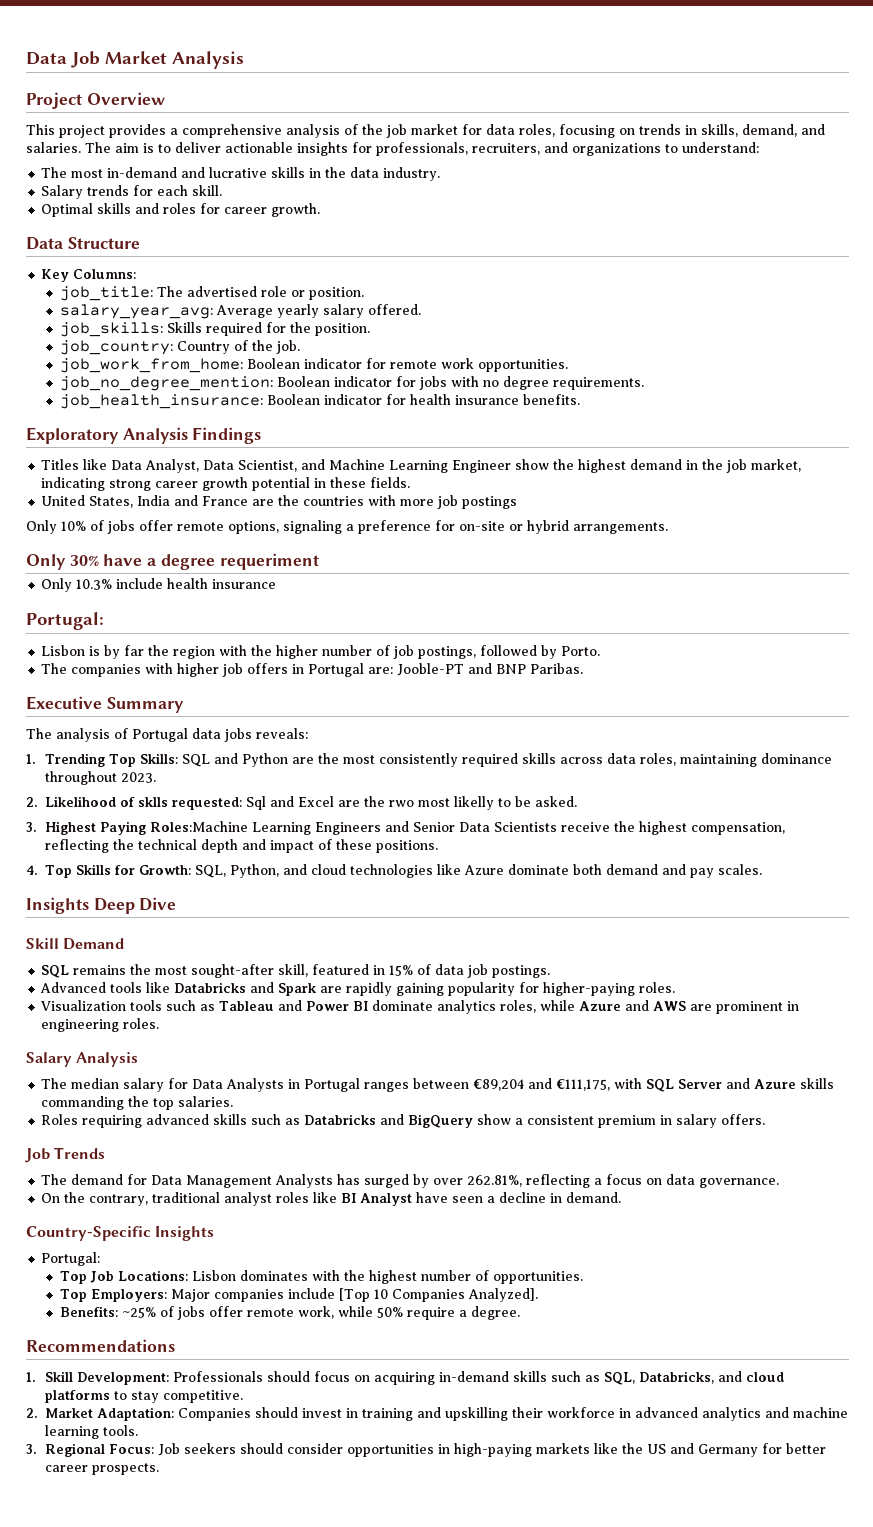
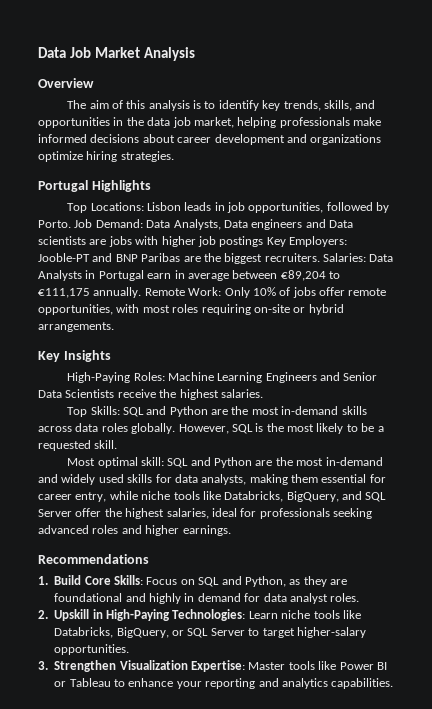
[26,92,82,109] Project -> (195, 54) none
[26,124,825,138] [26,142,759,156] [41,167,441,181] [41,185,223,199] [41,203,321,217] [26,237,140,250] [41,269,137,282] [59,286,364,301] [59,304,421,319] [59,322,370,337] [59,340,300,355] [59,358,568,373] [59,376,644,391] [59,394,580,409] [26,427,262,444] [41,459,802,473] [41,477,411,491] [41,495,518,509] This project provides a comprehensive analysis of the job market for data roles, focusing on trends in skills, demand, and salaries. The aim is to deliver actionable insights for professionals, recruiters, and organizations to understand: // The most in-demand and lucrative skills in the data industry. // Salary trends for each skill. // Optimal skills and roles for career growth. // Data Structure // Key Columns: // job_title: The advertised role or position. // salary_year_avg: Average yearly salary offered. // job_skills: Skills required for the position. // job_country: Country of the job. // job_work_from_home: Boolean indicator for remote work opportunities. // job_no_degree_mention: Boolean indicator for jobs with no degree requirements. // job_health_insurance: Boolean indicator for health insurance benefits. // Exploratory Analysis Findings // Titles like Data Analyst, Data Scientist, and Machine Learning Engineer show the highest demand in the job market, indicating strong career growth potential in these fields. // United States, India and France are the countries with more job postings // -> [67,100,376,111] [38,117,381,128] [38,134,382,145] [38,151,174,162] [38,180,151,192] [67,202,390,213] [38,219,353,230] [38,236,347,247] [38,253,394,264] [38,270,340,281] [38,287,222,298] The aim of this analysis is to identify key trends, skills, and opportunities in the data job market, helping professionals make informed decisions about career development and organizations optimize hiring strategies. // Portugal Highlights // Top Locations: Lisbon leads in job opportunities, followed by Porto. Job Demand: Data Analysts, Data engineers and Data scientists are jobs with higher job postings Key Employers: Jooble-PT and BNP Paribas are the biggest recruiters. Salaries: Data Analysts in Portugal earn in average between €89,204 to €111,175 annually. Remote Work:
[228,520,455,534] options, signaling a preference for -> [38,304,251,315] opportunities, with most roles requiring
[26,553,319,570] [41,578,277,592] [26,612,104,630] [41,645,601,659] [41,663,584,677] [26,696,184,713] [26,728,308,742] [26,753,832,767] [44,771,156,785] [26,796,577,810] [26,821,248,835] Only 30% have a degree requeriment // Only 10.3% include health insurance // Portugal: // Lisbon is by far the region with the higher number of job postings, followed by Porto. // The companies with higher job offers in Portugal are: Jooble-PT and BNP Paribas. // Executive Summary // The analysis of Portugal data jobs reveals: // 1. Trending Top Skills: SQL and Python are the most consistently required skills across data roles, maintaining dominance throughout 2023. // 2. Likelihood of sklls requested: Sql and Excel are the rwo most likelly to be asked. // 3. Highest Paying Roles:Machine -> [38,350,111,362] [67,372,214,383] Key Insights // High-Paying Roles: Machine
[690,822,785,835] [44,839,438,853] [26,864,762,878] [26,897,177,914] [26,938,125,950] [41,964,551,978] [40,982,676,996] [41,1000,800,1014] [41,1018,160,1032] [26,1052,139,1067] [41,1078,835,1092] [41,1096,234,1110] [41,1114,766,1128] [25,1147,106,1163] [41,1174,780,1188] [41,1192,622,1206] [26,1226,215,1241] [41,1252,101,1266] [59,1270,583,1284] [59,1288,538,1302] [59,1306,520,1320] [26,1339,175,1352] [26,1371,784,1385] [44,1390,243,1403] [26,1407,848,1421] [45,1425,138,1439] [26,1443,826,1457] [44,1463,159,1475] compensation, reflecting the technical depth and impact of these positions. // 4. Top Skills for Growth: SQL, Python, and cloud technologies like Azure dominate both demand and pay scales. // Insights Deep Dive // Skill Demand // SQL remains the most sought-after skill, featured in 15% of data job postings. // Advanced tools like Databricks and Spark are rapidly gaining popularity for higher-paying roles. // Visualization tools such as Tableau and Power BI dominate analytics roles, while Azure and AWS are prominent in engineering roles. // Salary Analysis // The median salary for Data Analysts in Portugal ranges between €89,204 and €111,175, with SQL Server and Azure skills commanding the top salaries. // Roles requiring advanced skills such as Databricks and BigQuery show a consistent premium in salary offers. // Job Trends // The demand for Data Management Analysts has surged by over 262.81%, reflecting a focus on data governance. // On the contrary, traditional analyst roles like BI Analyst have seen a decline in demand. // Country-Specific Insights // Portugal: // Top Job Locations: Lisbon dominates with the highest number of opportunities. // Top Employers: Major companies include [Top 10 Companies Analyzed]. // Benefits: ~25% of jobs offer remote work, while 50% require a degree. // Recommendations // 1. Skill Development: Professionals should focus on acquiring in-demand skills such as SQL, Databricks, and cloud platforms to stay competitive. // 2. Market Adaptation: Companies should invest in training and upskilling their workforce in advanced analytics and machine learning tools. // 3. Regional Focus: Job seekers should consider opportunities in high-paying markets like the US and Germany for better career prospects. -> [220,389,263,398] [67,406,367,417] [38,423,384,434] [38,440,118,451] [67,457,383,468] [38,474,386,485] [38,491,387,502] [38,508,372,519] [38,525,231,536] [38,554,149,564] [38,575,347,587] [54,593,360,604] [38,609,361,621] [54,627,366,638] [54,644,130,655] [38,660,387,672] [54,678,394,689] salaries. // Top Skills: SQL and Python are the most in-demand skills across data roles globally. However, SQL is the most likely to be a requested skill. // Most optimal skill: SQL and Python are the most in-demand and widely used skills for data analysts, making them essential for career entry, while niche tools like Databricks, BigQuery, and SQL Server offer the highest salaries, ideal for professionals seeking advanced roles and higher earnings. // Recommendations // 1. Build Core Skills: Focus on SQL and Python, as they are foundational and highly in demand for data analyst roles. // 2. Upskill in High-Paying Technologies: Learn niche tools like Databricks, BigQuery, or SQL Server to target higher-salary opportunities. // 3. Strengthen Visualization Expertise: Master tools like Power BI or Tableau to enhance your reporting and analytics capabilities.

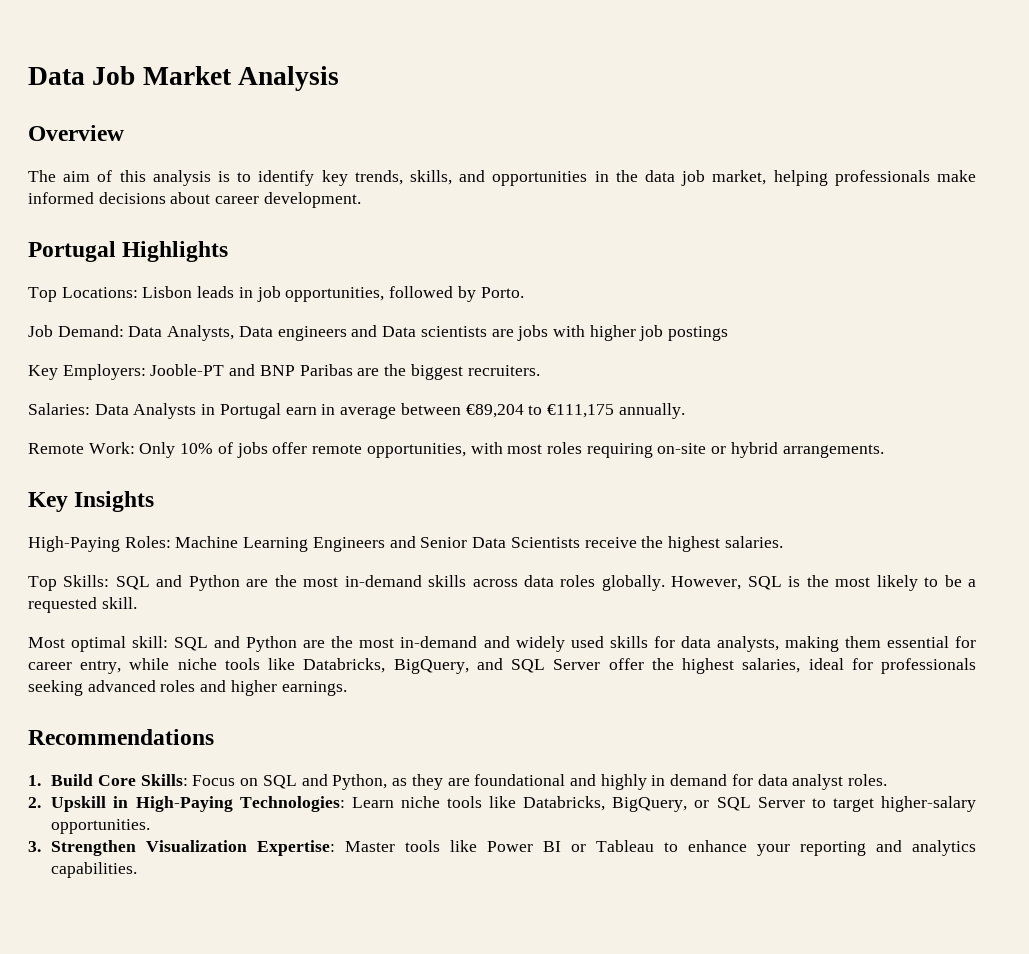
[214,134,382,145] [38,151,174,162] development and organizations optimize hiring strategies. -> [263,192,361,208] development.
(71, 224) none -> (524, 292) //
(264, 241) none -> (729, 333) //
(320, 257) none -> (540, 370) //
(142, 292) none -> (685, 411) //

